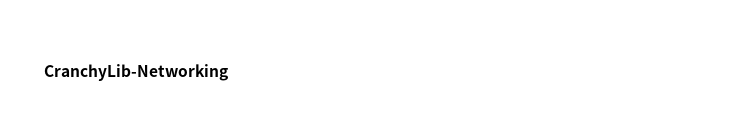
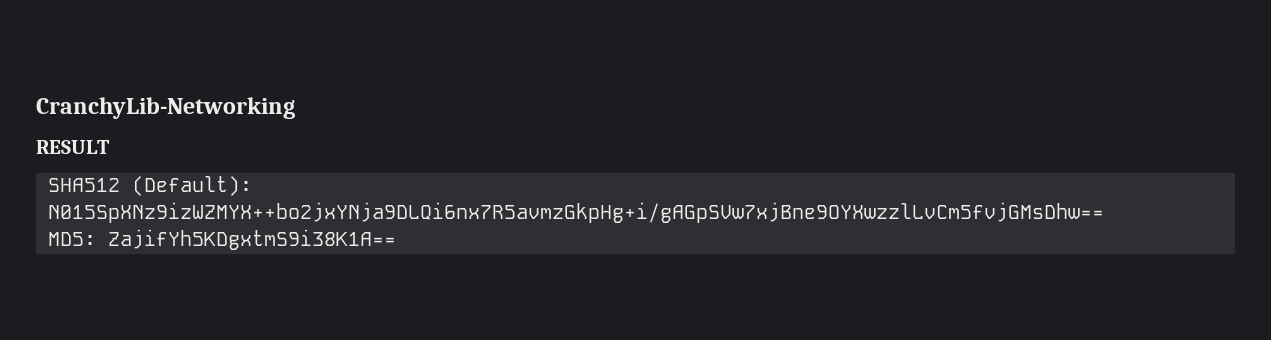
(228, 72) none -> [36,140,110,154] [48,176,253,196] [48,202,1105,223] [48,229,397,250] // RESULT // SHA512 (Default): N015SpXNz9izWZMYX++bo2jxYNja9DLQi6nx7R5avmzGkpHg+i/gAGpSVw7xjBne9OYXwzzlLvCm5fvjGMsDhw== // MD5: ZajifYh5KDgxtmS9i38K1A==

